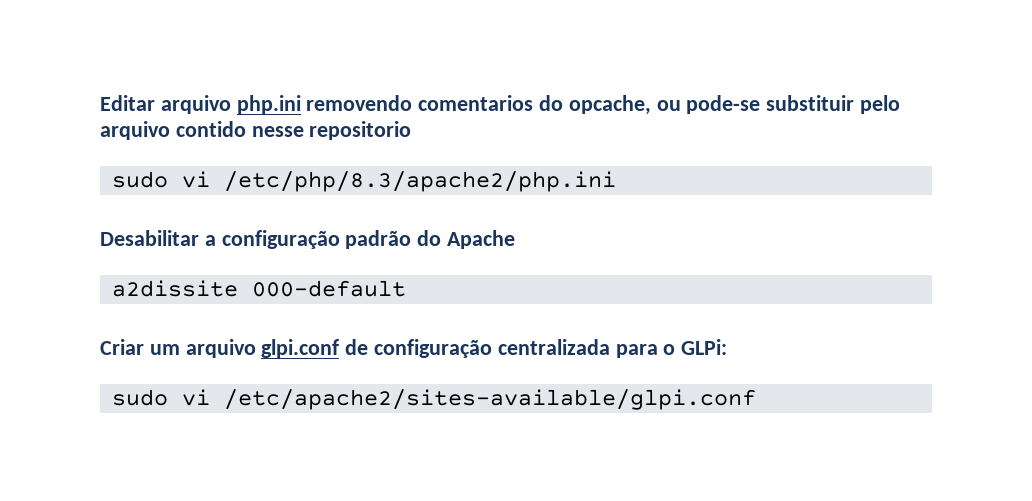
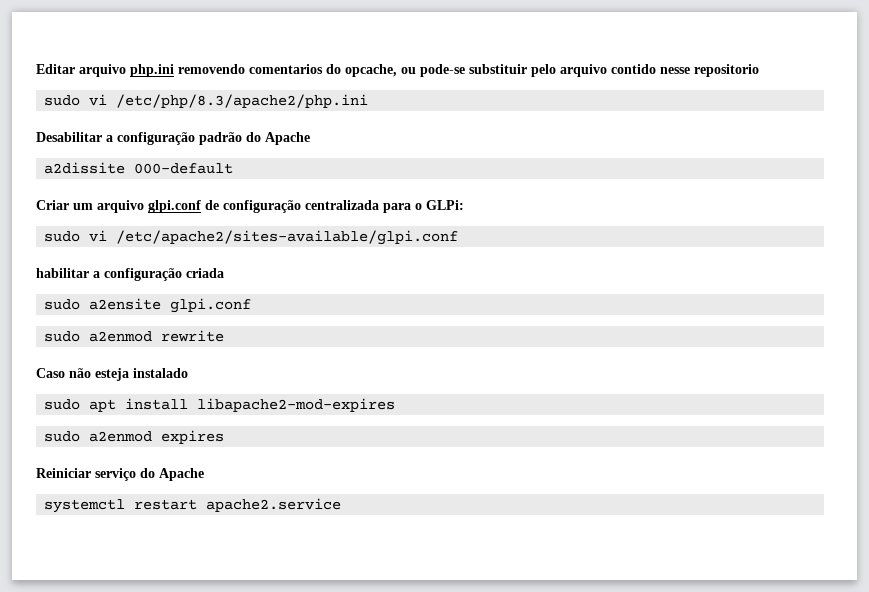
(757, 399) none -> [36,268,224,281] [44,298,252,313] [44,330,225,342] [36,368,188,381] [44,398,396,412] [44,430,225,444] [36,468,204,481] [44,498,342,513] // habilitar a configuração criada // sudo a2ensite glpi.conf // sudo a2enmod rewrite // Caso não esteja instalado // sudo apt install libapache2-mod-expires // sudo a2enmod expires // Reiniciar serviço do Apache // systemctl restart apache2.service

